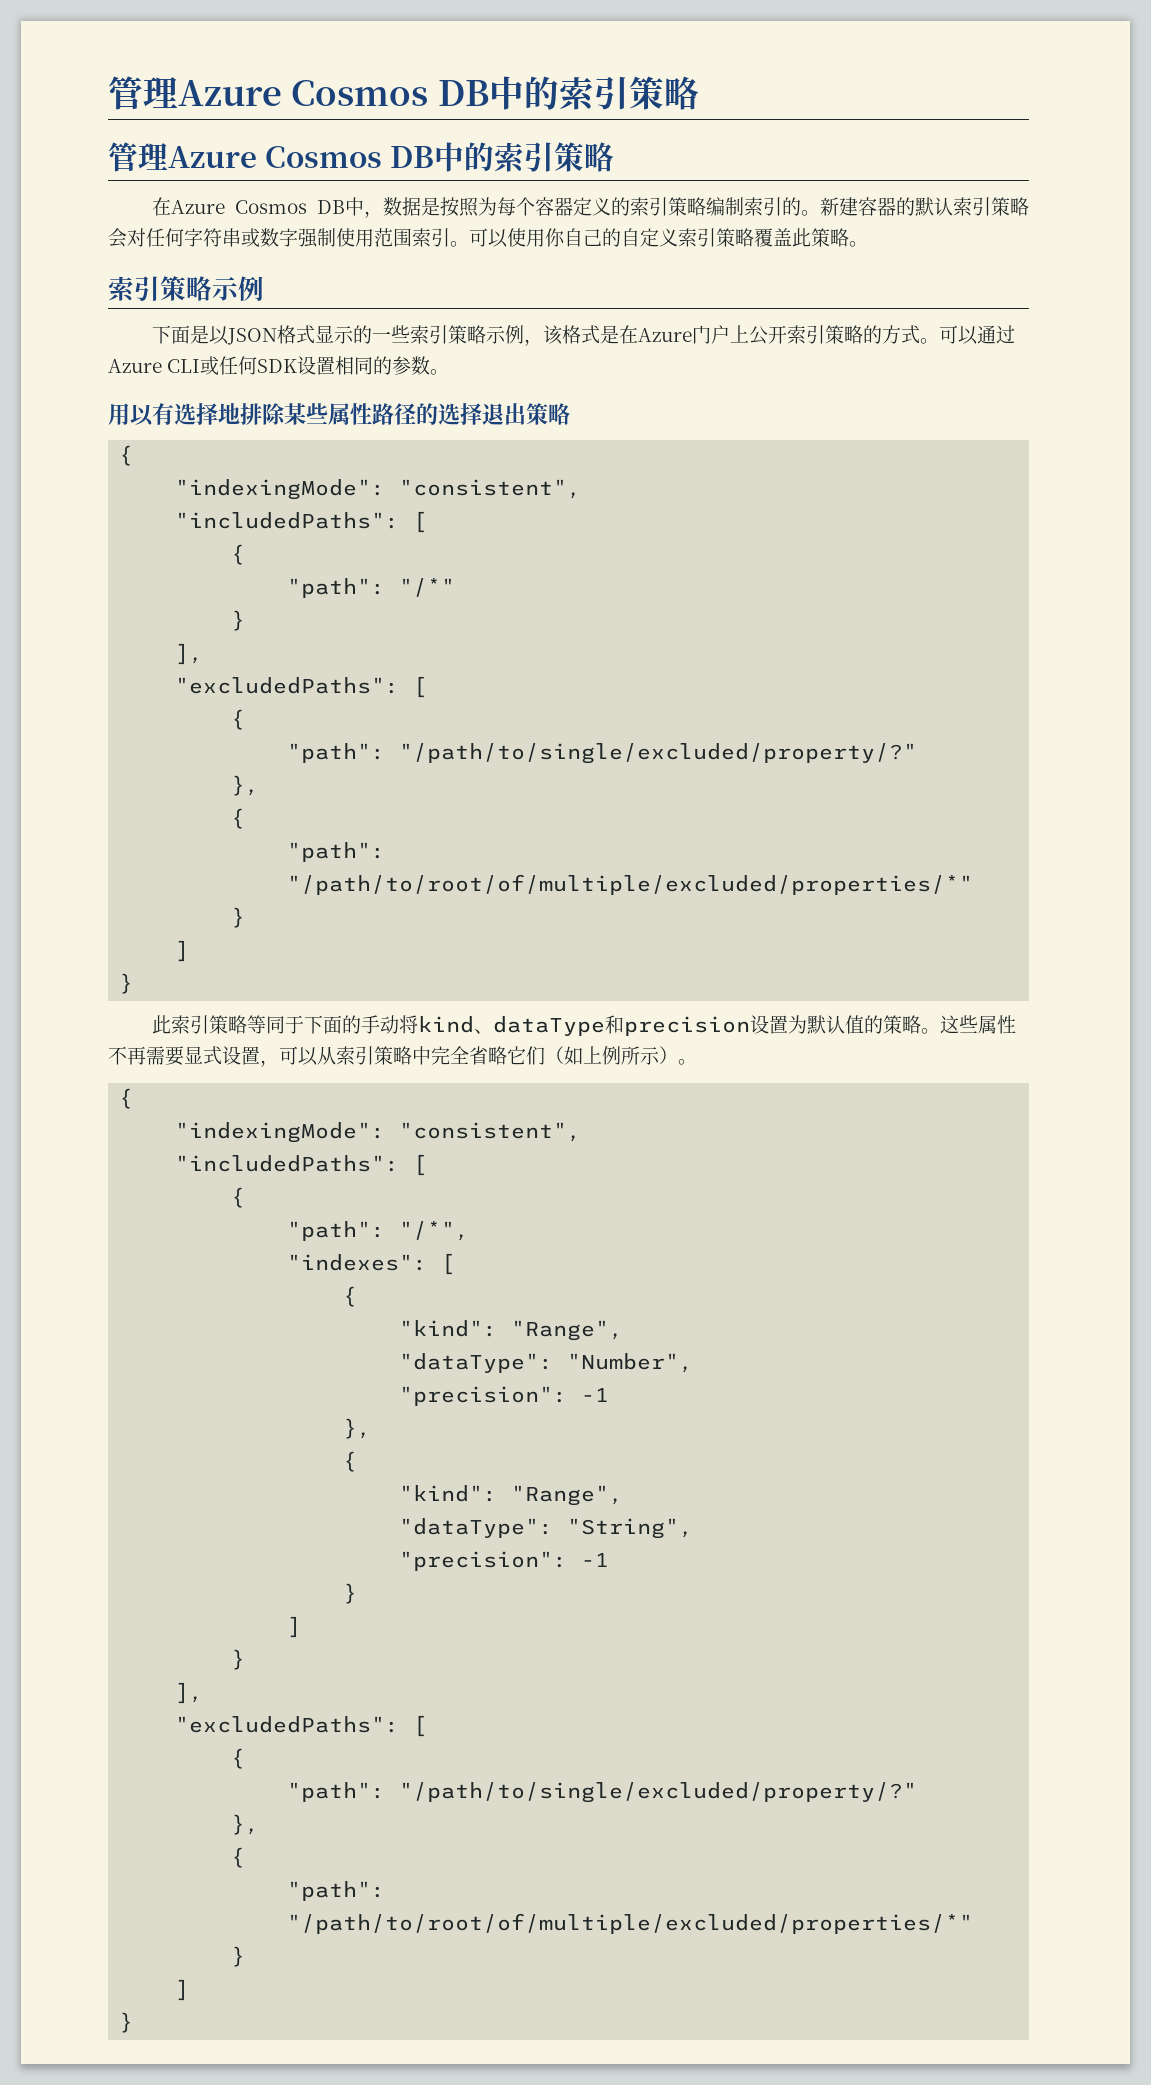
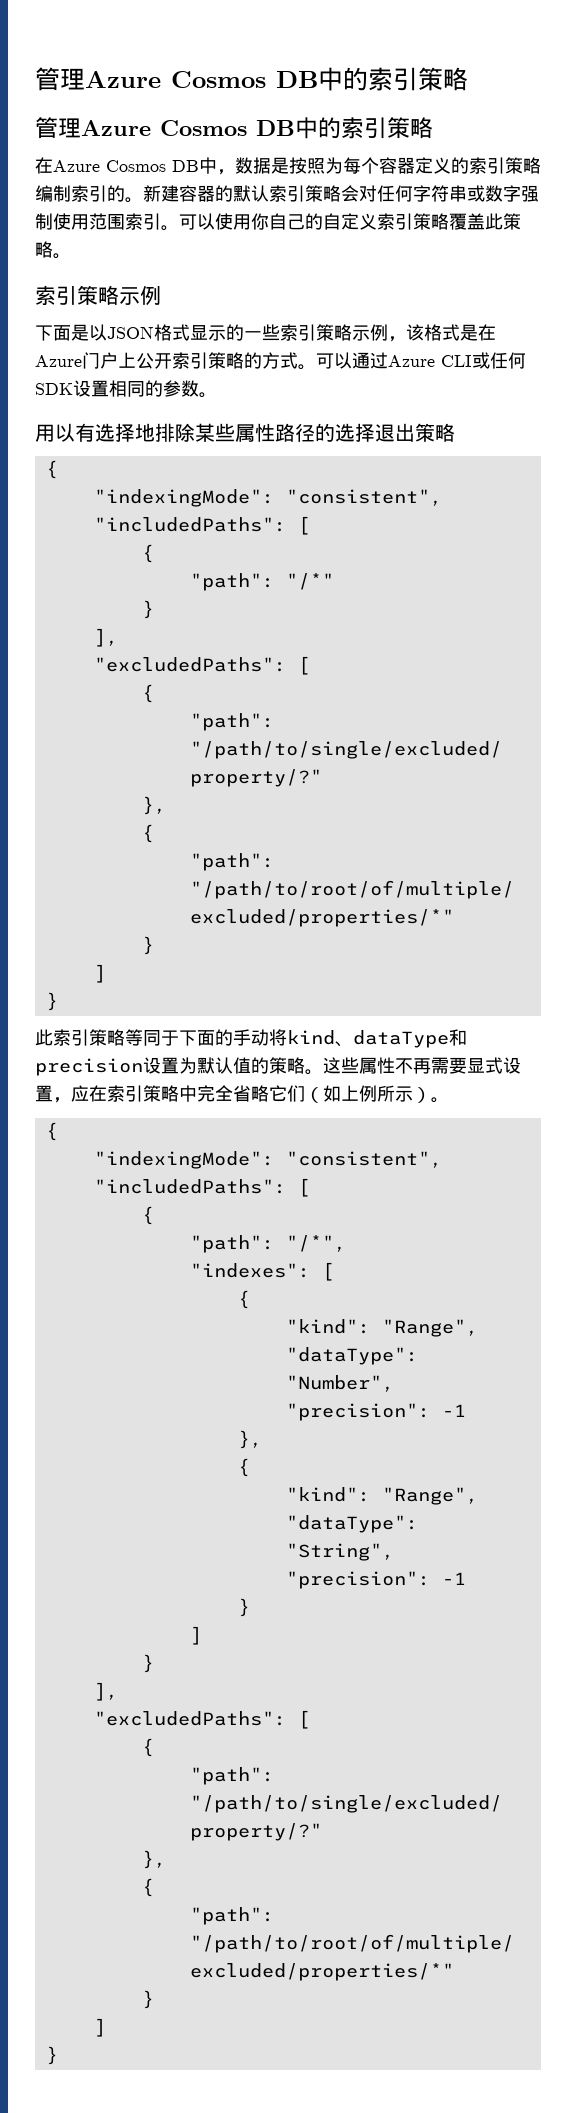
[279,1046,336,1066] 可以从 -> [71,1085,107,1102] 应在

